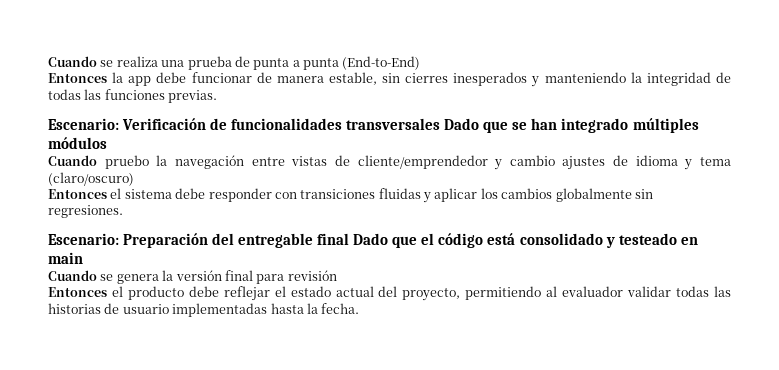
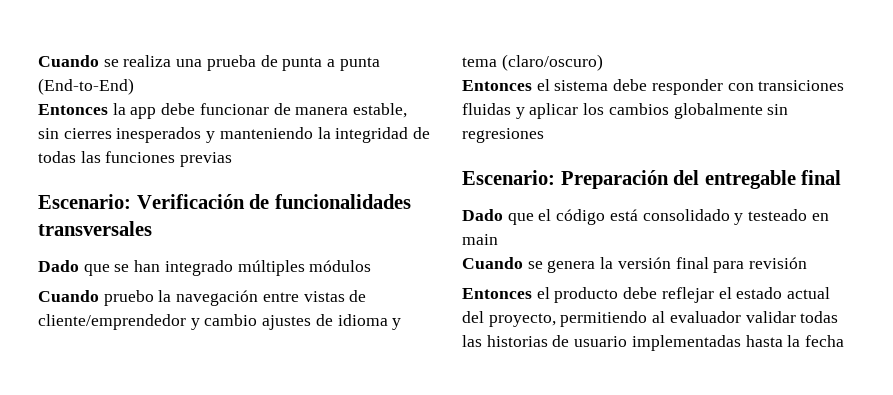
[168,90,218,103] previas. -> [180,152,233,167] previas
(441, 124) none -> (152, 228) //
[48,205,123,218] regresiones. -> [462,128,544,143] regresiones
(350, 239) none -> (842, 177) //
[321,303,360,314] fecha. -> [805,335,845,347] fecha

